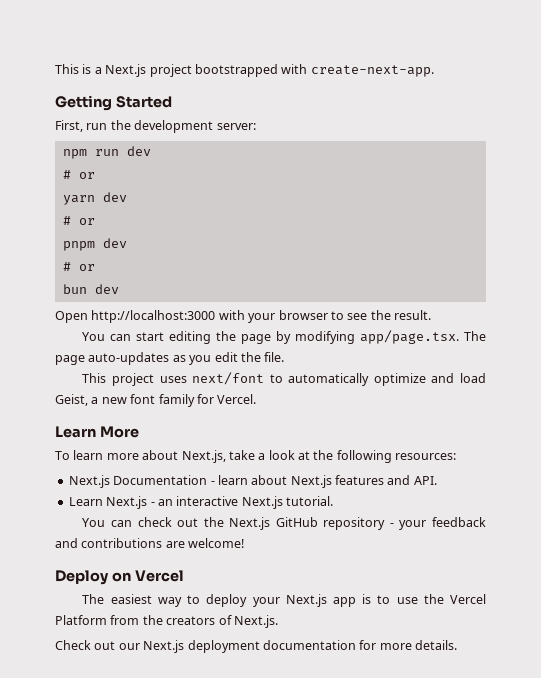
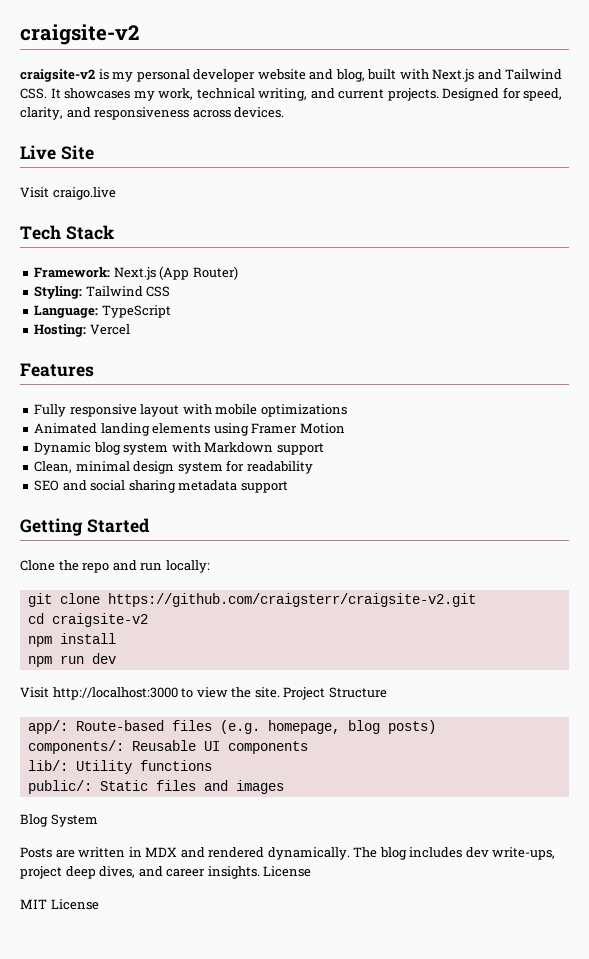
[55,64,434,77] [55,95,172,111] [55,120,256,133] [62,146,151,159] [62,170,95,179] [62,192,127,205] [62,216,95,225] [62,238,127,251] [62,262,95,271] [62,284,119,294] [55,310,431,323] [82,330,486,344] [55,352,285,365] [82,372,486,386] [55,394,257,407] [55,426,139,438] [55,450,457,463] [68,475,437,488] [68,496,333,509] [82,517,487,530] [55,538,245,548] [55,570,184,585] [82,594,486,607] [55,615,278,628] [55,640,457,653] This is a Next.js project bootstrapped with create-next-app. // Getting Started // First, run the development server: // npm run dev // # or // yarn dev // # or // pnpm dev // # or // bun dev // Open http://localhost:3000 with your browser to see the result. // You can start editing the page by modifying app/page.tsx. The page auto-updates as you edit the file. // This project uses next/font to automatically optimize and load Geist, a new font family for Vercel. // Learn More // To learn more about Next.js, take a look at the following resources: // Next.js Documentation - learn about Next.js features and API. // Learn Next.js - an interactive Next.js tutorial. // You can check out the Next.js GitHub repository - your feedback and contributions are welcome! // Deploy on Vercel // The easiest way to deploy your Next.js app is to use the Vercel Platform from the creators of Next.js. // Check out our Next.js deployment documentation for more details. -> [20,24,139,45] [20,69,563,82] [20,87,563,101] [20,107,285,120] [20,145,94,160] [20,187,116,200] [20,225,114,240] [34,266,238,280] [34,286,171,299] [34,305,171,318] [34,324,130,337] [20,363,94,377] [34,404,347,417] [34,423,345,436] [34,442,324,455] [34,460,313,474] [34,480,288,493] [20,518,150,536] [20,560,210,573] [27,593,476,607] [27,613,148,627] [27,633,116,647] [27,653,116,667] [20,687,387,700] [27,720,436,734] [27,740,308,754] [27,760,212,774] [27,780,284,794] [20,814,98,827] [20,847,556,860] [20,866,312,879] [20,899,99,910] craigsite-v2 // craigsite-v2 is my personal developer website and blog, built with Next.js and Tailwind CSS. It showcases my work, technical writing, and current projects. Designed for speed, clarity, and responsiveness across devices. // Live Site // Visit craigo.live // Tech Stack // Framework: Next.js (App Router) // Styling: Tailwind CSS // Language: TypeScript // Hosting: Vercel // Features // Fully responsive layout with mobile optimizations // Animated landing elements using Framer Motion // Dynamic blog system with Markdown support // Clean, minimal design system for readability // SEO and social sharing metadata support // Getting Started // Clone the repo and run locally: // git clone https://github.com/craigsterr/craigsite-v2.git // cd craigsite-v2 // npm install // npm run dev // Visit http://localhost:3000 to view the site. Project Structure // app/: Route-based files (e.g. homepage, blog posts) // components/: Reusable UI components // lib/: Utility functions // public/: Static files and images // Blog System // Posts are written in MDX and rendered dynamically. The blog includes dev write-ups, project deep dives, and career insights. License // MIT License

